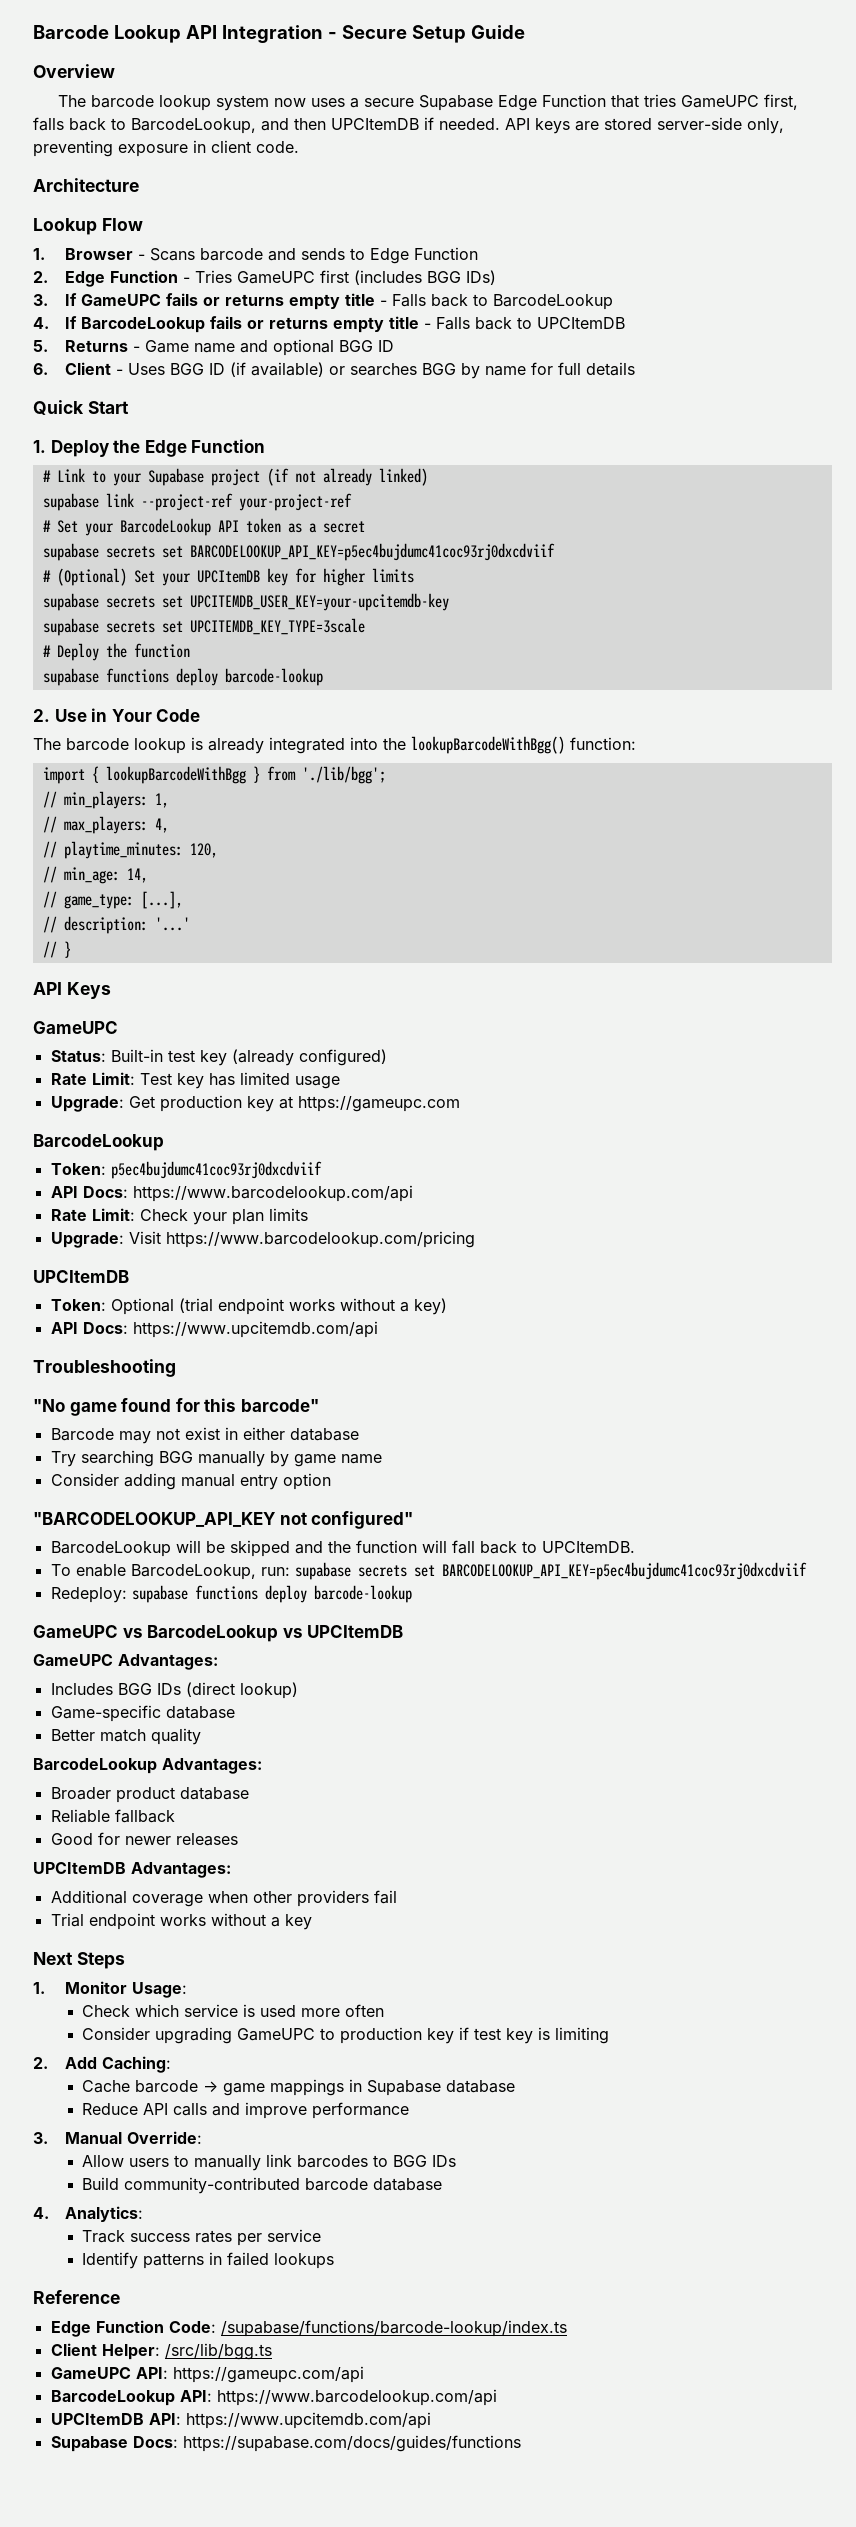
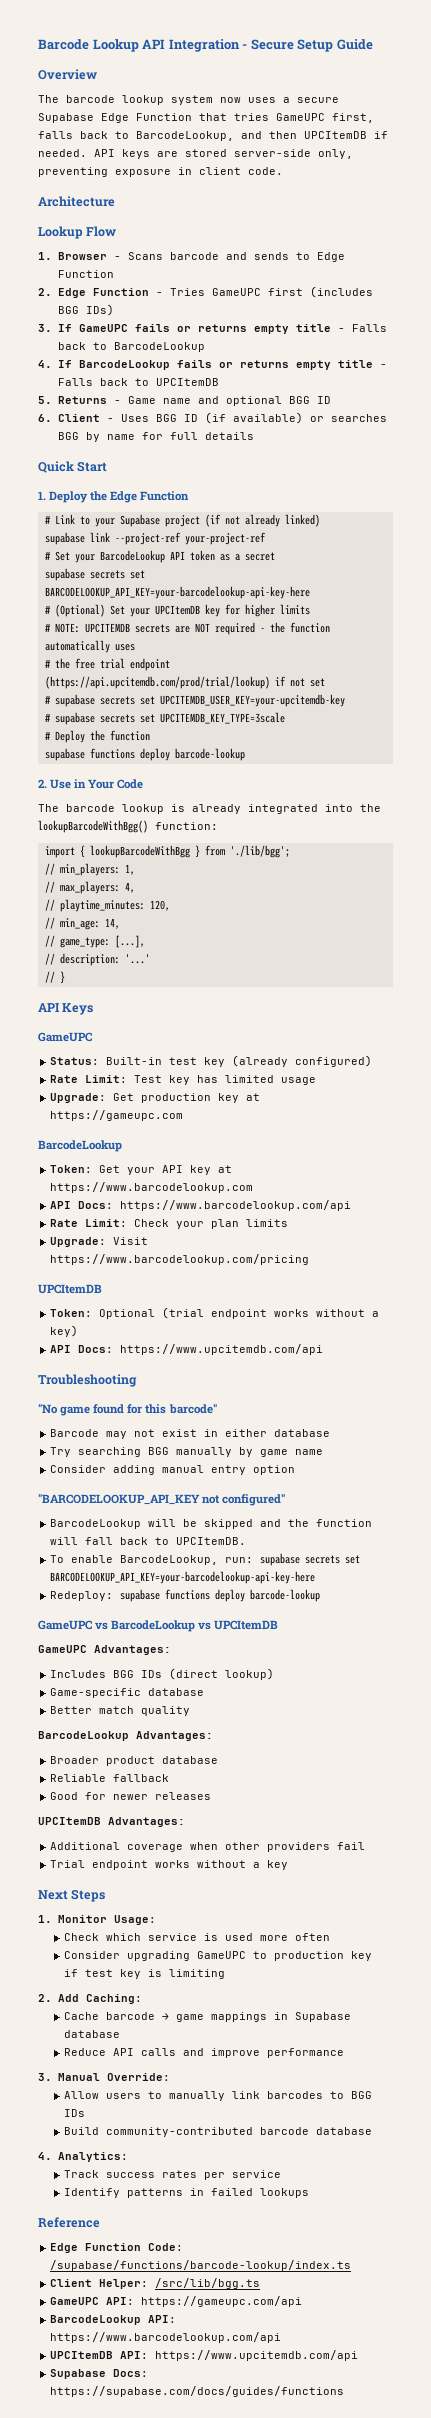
[189,543,555,561] BARCODELOOKUP_API_KEY=p5ec4bujdumc41coc93rj0dxcdviif -> [44,586,310,599] BARCODELOOKUP_API_KEY=your-barcodelookup-api-key-here
(414, 575) none -> [44,622,330,635] [44,640,135,653] [44,658,170,671] [44,676,325,689] [44,695,51,704] # NOTE: UPCITEMDB secrets are NOT required - the function automatically uses // # the free trial endpoint (https://api.upcitemdb.com/prod/trial/lookup) if not set // #
(449, 602) none -> [44,713,51,722] #
[110,1161,322,1179] p5ec4bujdumc41coc93rj0dxcdviif -> [99,1165,233,1175] [50,1182,254,1193] Get your API key at https://www.barcodelookup.com
[441,1562,807,1580] BARCODELOOKUP_API_KEY=p5ec4bujdumc41coc93rj0dxcdviif -> [50,1571,316,1584] BARCODELOOKUP_API_KEY=your-barcodelookup-api-key-here

